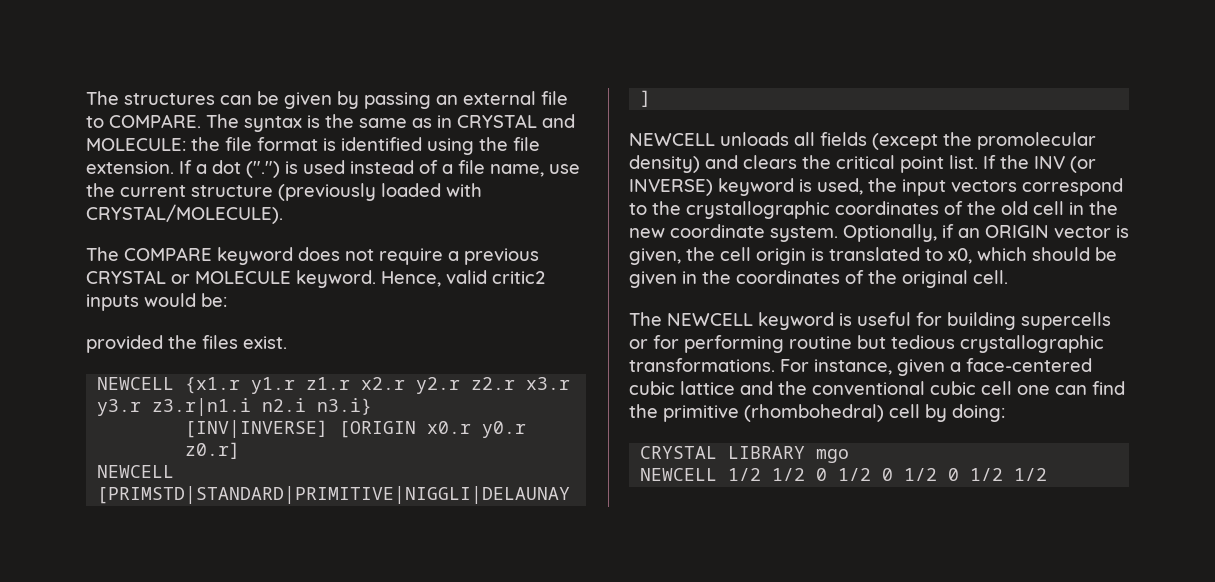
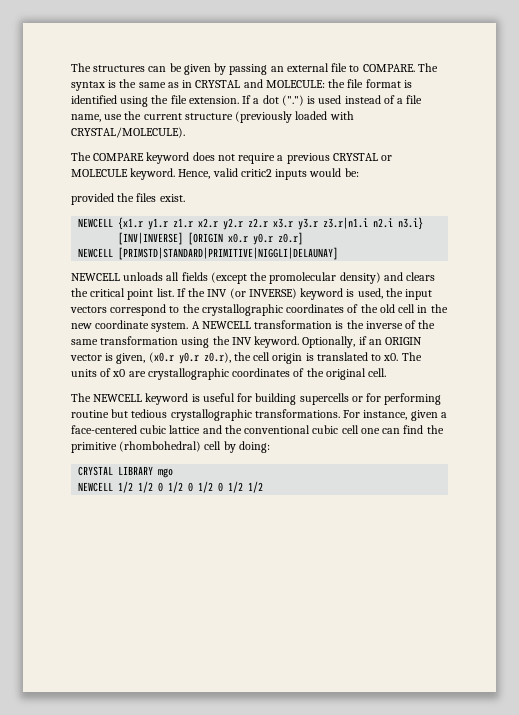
(838, 234) none -> [191,320,436,329] [71,336,300,348] A NEWCELL transformation is the inverse of the same transformation using the INV keyword.
(681, 256) none -> [148,352,231,364] (x0.r y0.r z0.r),
[948,247,1117,264] [629,270,731,288] x0, which should be given in the -> [383,352,422,361] [71,368,229,380] x0. The units of x0 are crystallographic

